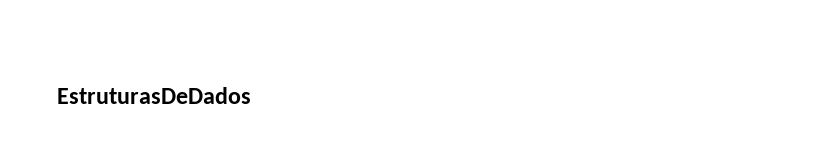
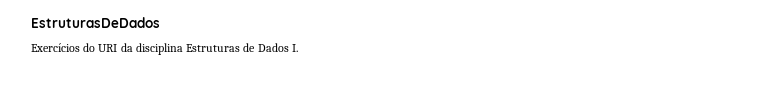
(251, 95) none -> [31,43,298,55] // Exercícios do URI da disciplina Estruturas de Dados I.

